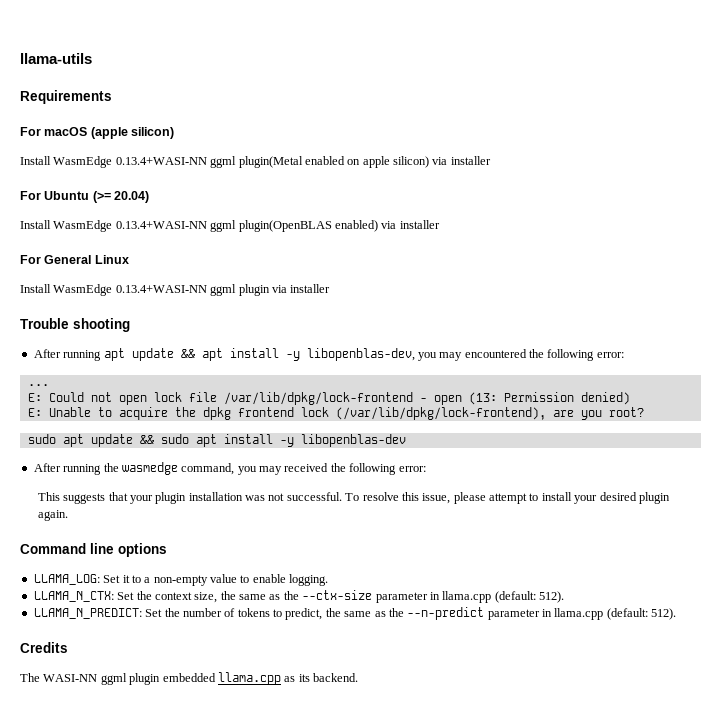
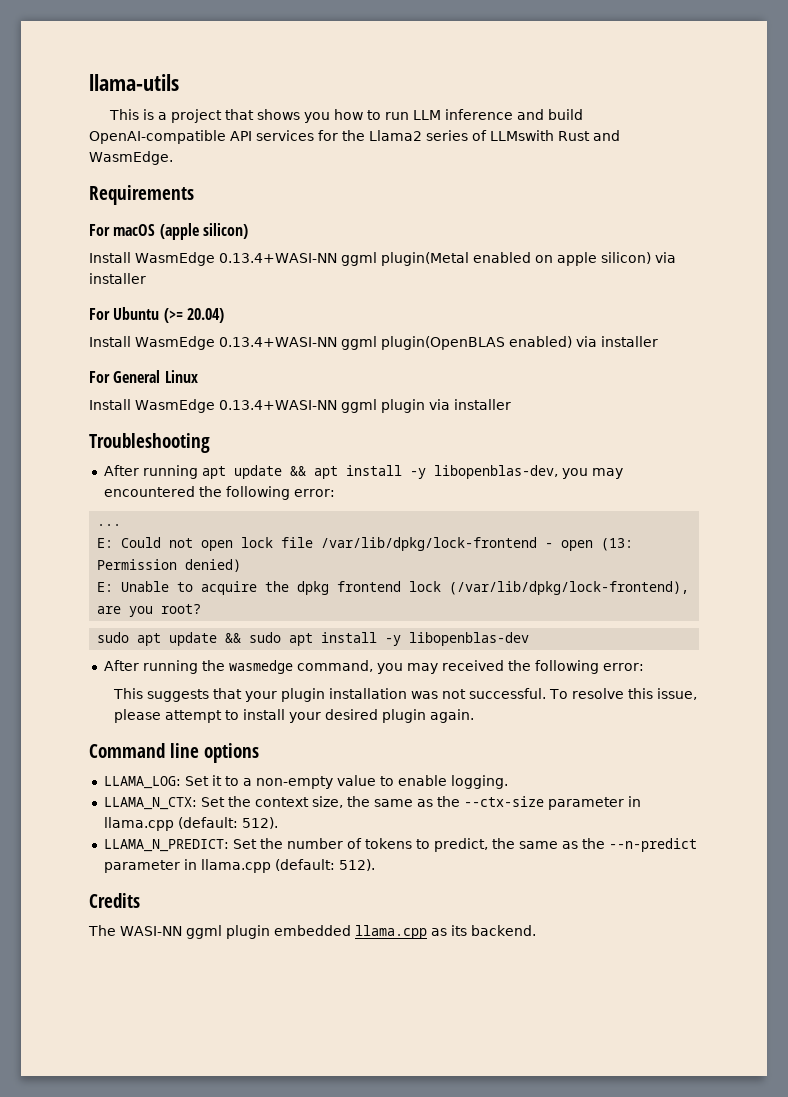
(92, 58) none -> [109,109,584,123] [89,130,620,144] [89,151,173,165] // This is a project that shows you how to run LLM inference and build OpenAI-compatible API services for the Llama2 series of LLMswith Rust and WasmEdge.
[20,318,130,332] Trouble shooting -> [89,433,210,453] Troubleshooting

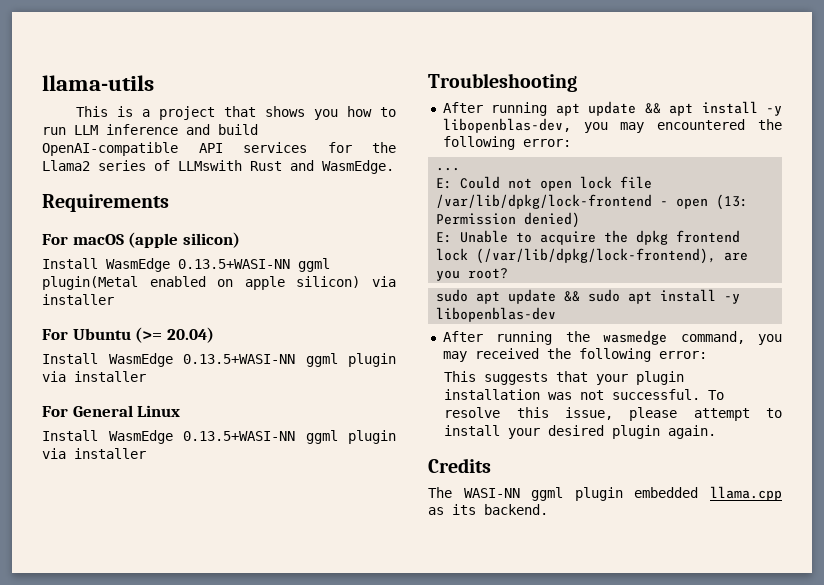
[219,253,337,263] 0.13.4+WASI-NN -> [178,259,290,269] 0.13.5+WASI-NN
[219,336,572,350] 0.13.4+WASI-NN ggml plugin(OpenBLAS enabled) -> [183,353,396,367] 0.13.5+WASI-NN ggml plugin
[219,400,337,410] 0.13.4+WASI-NN -> [183,431,295,441] 0.13.5+WASI-NN
[89,743,259,763] [103,775,508,789] [103,796,641,810] [103,817,278,831] [103,838,697,852] [103,859,375,873] // Command line options // LLAMA_LOG: Set it to a non-empty value to enable logging. // LLAMA_N_CTX: Set the context size, the same as the --ctx-size parameter in llama.cpp (default: 512). // LLAMA_N_PREDICT: Set the number of tokens to predict, the same as the --n-predict parameter in llama.cpp (default: 512). -> (717, 432) none

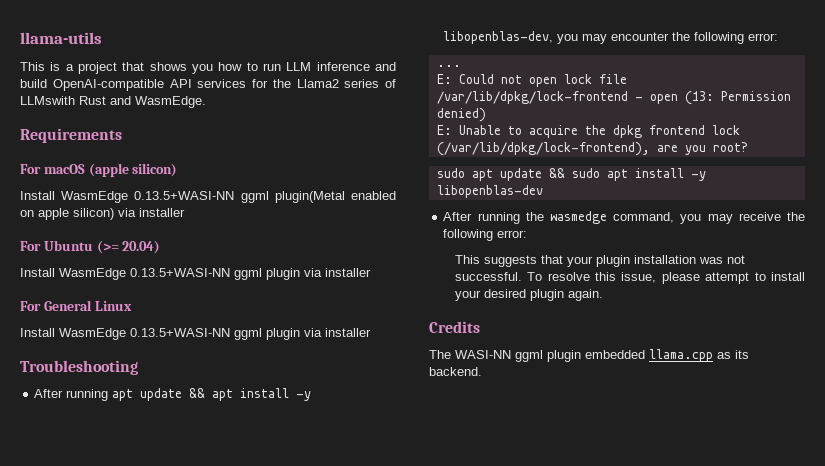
[657,119,746,130] encountered -> [611,32,670,41] encounter
[474,348,539,359] received -> [738,212,781,221] receive

